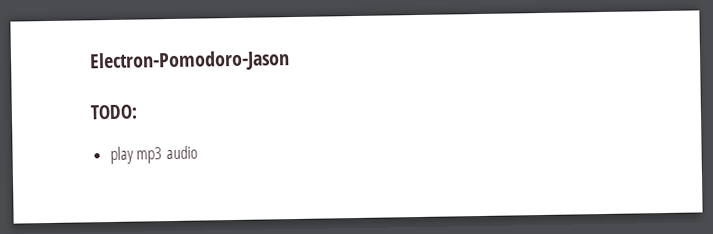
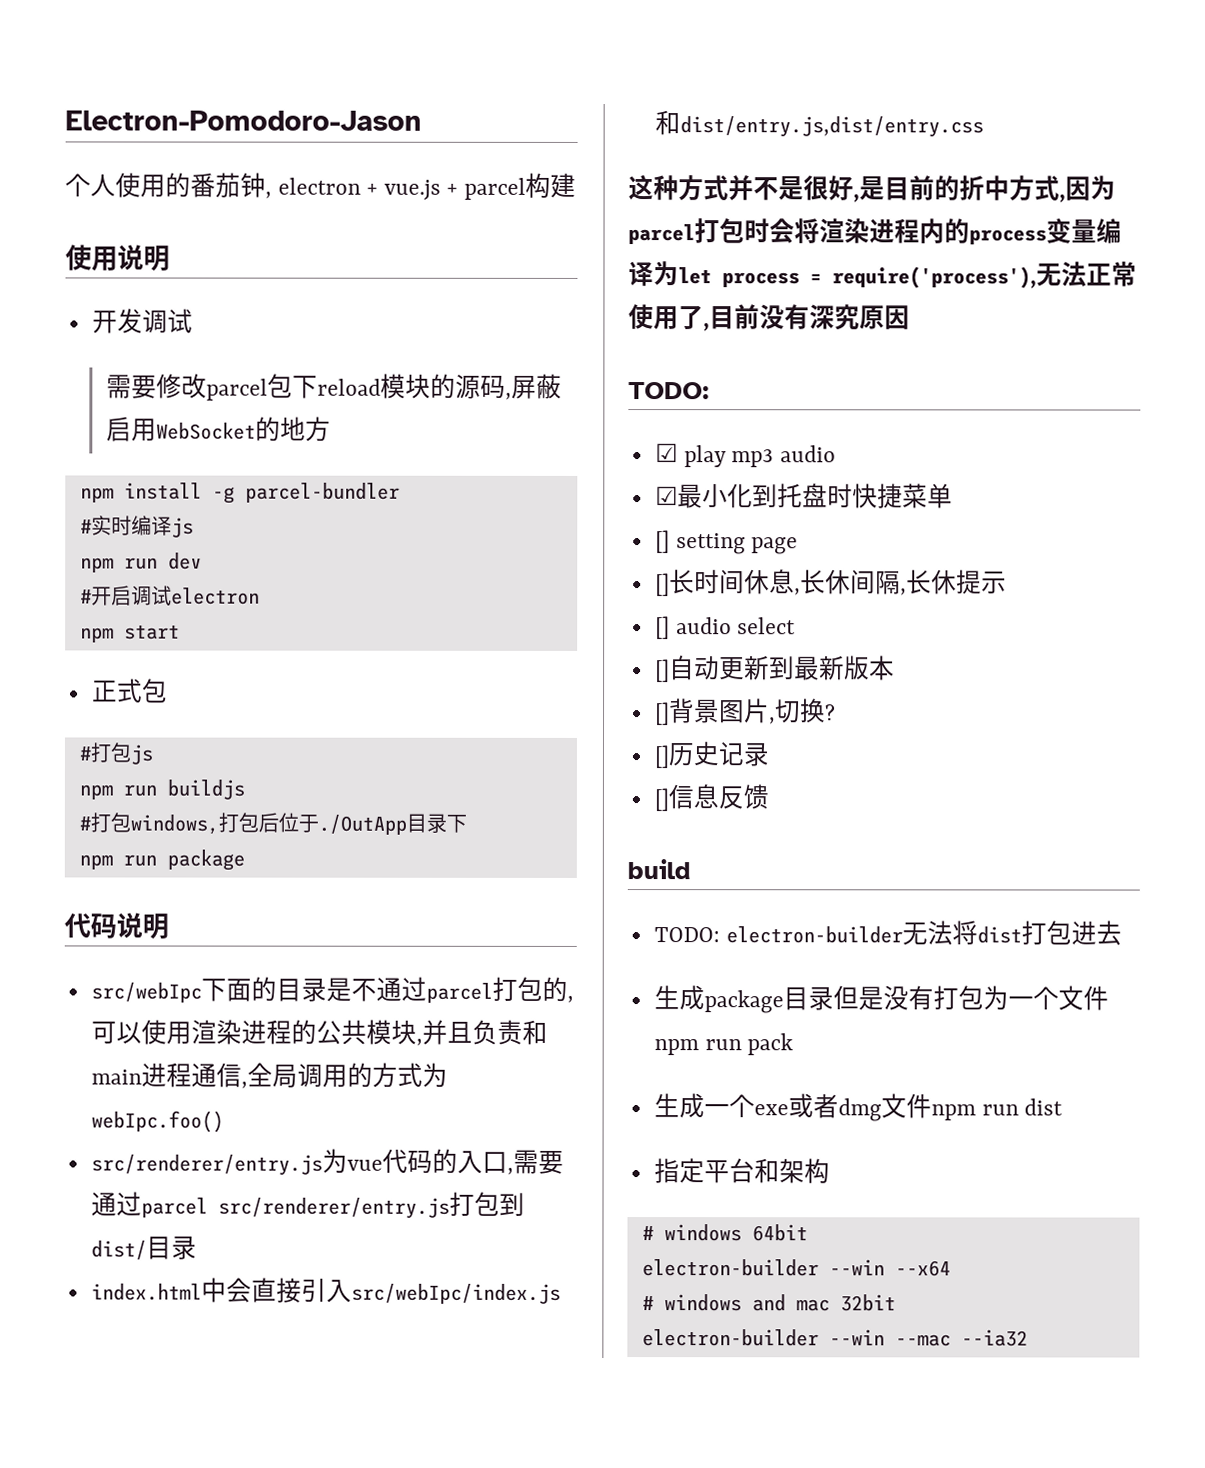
(290, 61) none -> [65,172,577,200] [65,244,170,272] [91,308,193,334] [105,373,562,401] [105,416,331,442] [79,482,400,504] [79,515,194,538] [79,552,202,573] [79,585,260,606] [79,624,180,643] [91,678,168,703] [78,742,153,765] [78,779,245,800] [78,812,467,835] [78,849,245,871] [64,912,169,940] [90,976,574,1003] [90,1019,548,1046] [90,1062,448,1089] [90,1110,224,1133] [90,1148,564,1176] [90,1191,525,1219] [90,1235,197,1260] [90,1277,561,1304] [654,110,984,138] [628,175,1116,203] [628,218,1122,245] [628,261,1137,289] [628,304,910,332] // 个人使用的番茄钟, electron + vue.js + parcel构建 // 使用说明 // 开发调试 // 需要修改parcel包下reload模块的源码,屏蔽启用WebSocket的地方 // npm install -g parcel-bundler // #实时编译js // npm run dev // #开启调试electron // npm start // 正式包 // #打包js // npm run buildjs // #打包windows,打包后位于./OutApp目录下 // npm run package // 代码说明 // src/webIpc下面的目录是不通过parcel打包的,可以使用渲染进程的公共模块,并且负责和main进程通信,全局调用的方式为webIpc.foo() // src/renderer/entry.js为vue代码的入口,需要通过parcel src/renderer/entry.js打包到dist/目录 // index.html中会直接引入src/webIpc/index.js和dist/entry.js,dist/entry.css // 这种方式并不是很好,是目前的折中方式,因为parcel打包时会将渲染进程内的process变量编译为let process = require('process'),无法正常使用了,目前没有深究原因
(137, 112) none -> [654,443,678,463] ☑
(198, 152) none -> [654,483,953,509] [654,530,799,555] [654,569,1007,597] [654,616,797,640] [654,655,895,683] [654,698,836,726] [653,741,769,769] [653,784,769,812] [627,859,691,880] [653,920,1122,946] [653,985,1109,1014] [653,1033,794,1056] [653,1093,1064,1122] [653,1158,830,1184] [641,1224,808,1242] [641,1259,951,1277] [641,1294,896,1312] [641,1329,1028,1347] // ☑最小化到托盘时快捷菜单 // [] setting page // []长时间休息,长休间隔,长休提示 // [] audio select // []自动更新到最新版本 // []背景图片,切换? // []历史记录 // []信息反馈 // build // TODO: electron-builder无法将dist打包进去 // 生成package目录但是没有打包为一个文件npm run pack // 生成一个exe或者dmg文件npm run dist // 指定平台和架构 // # windows 64bit // electron-builder --win --x64 // # windows and mac 32bit // electron-builder --win --mac --ia32

